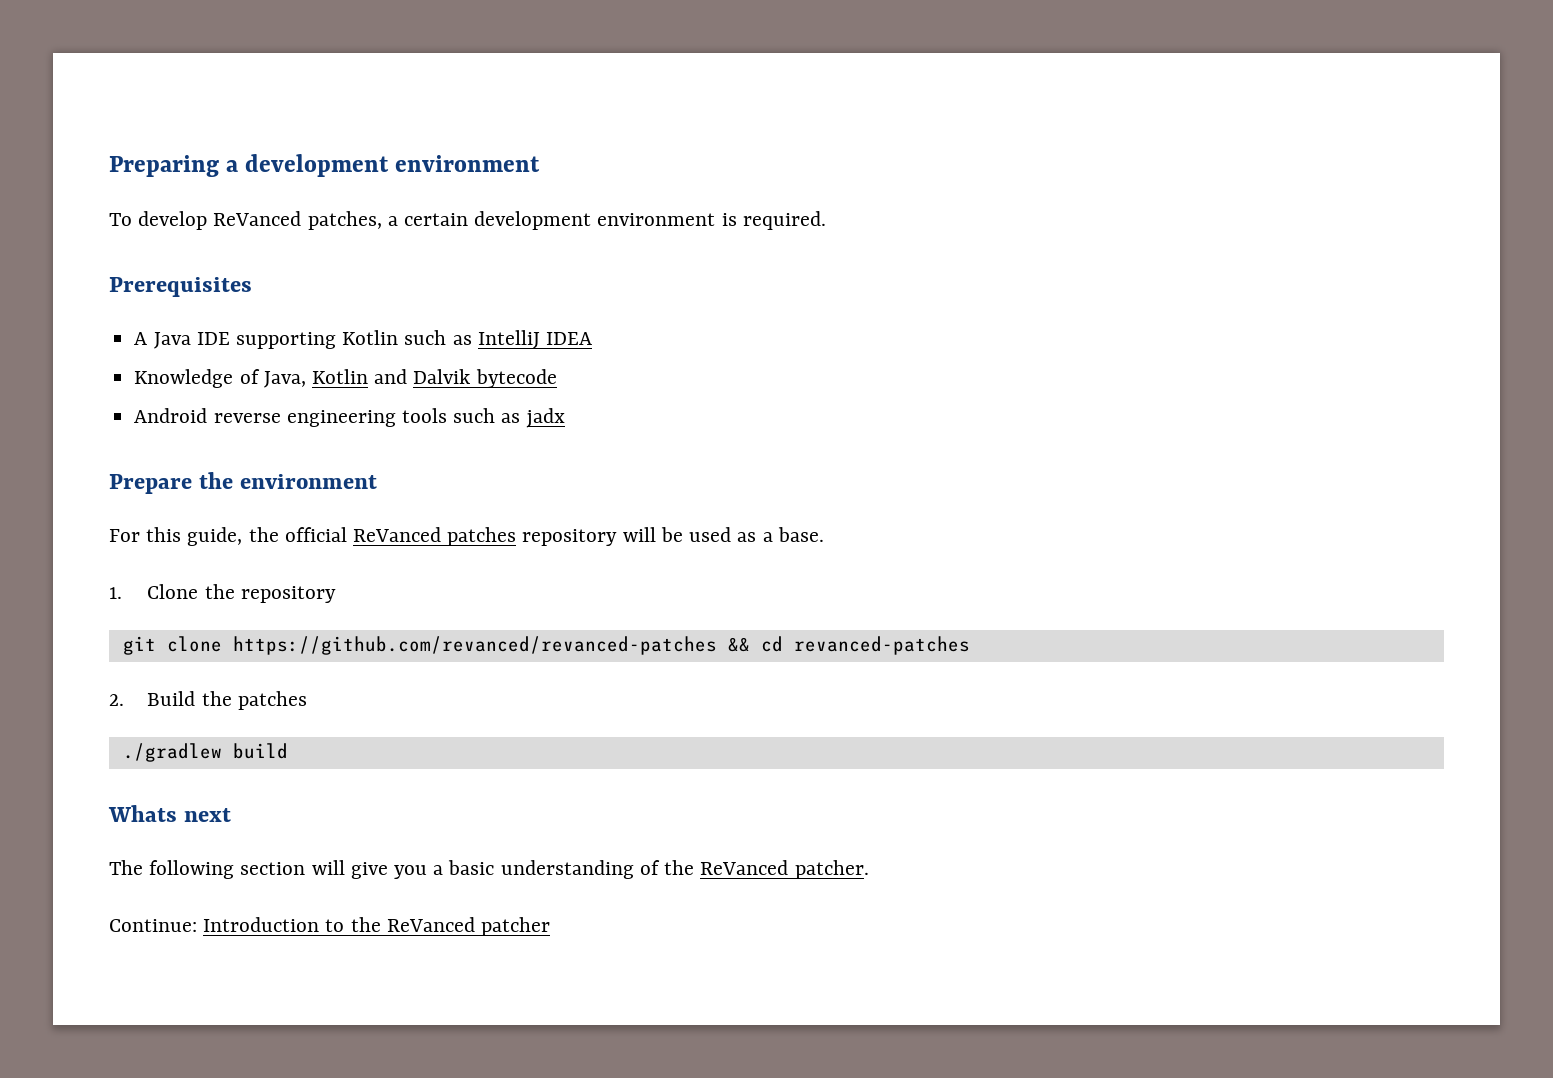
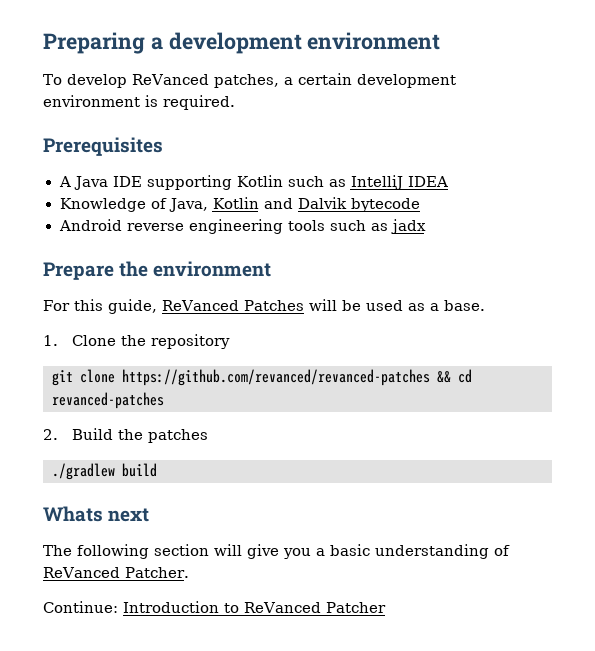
[248,527,618,546] the official ReVanced patches repository -> [162,300,304,311] ReVanced Patches
[664,860,869,879] the ReVanced patcher. -> [43,567,189,578] ReVanced Patcher.
[350,917,551,936] the ReVanced patcher -> [244,602,386,613] ReVanced Patcher

